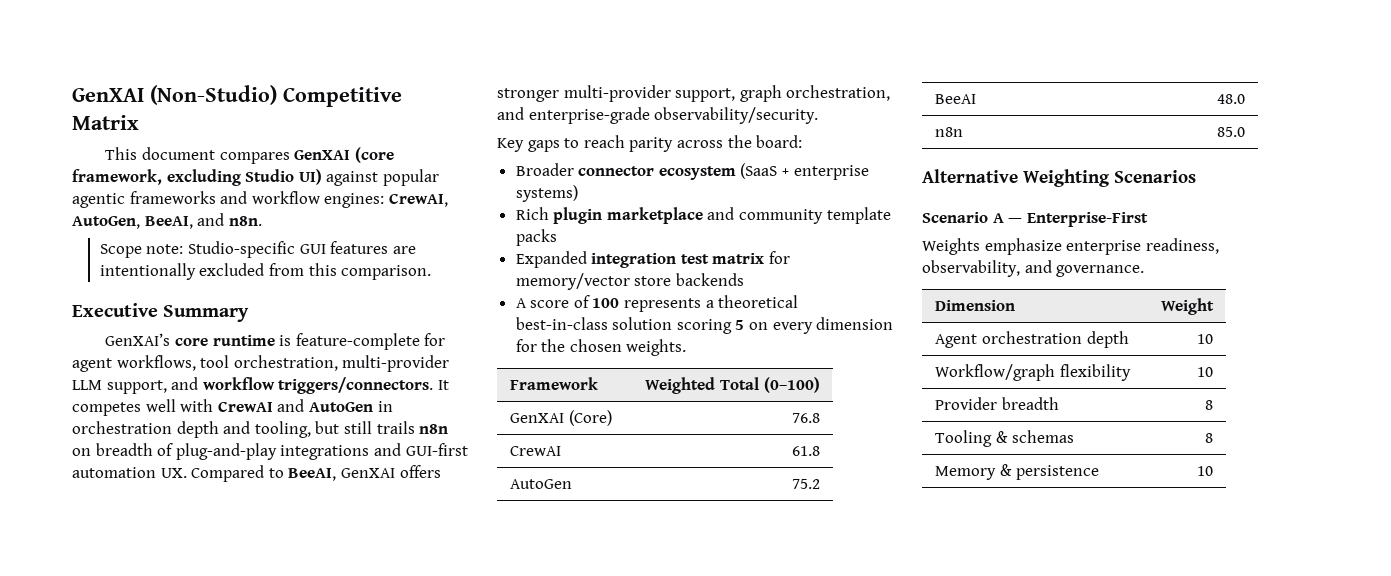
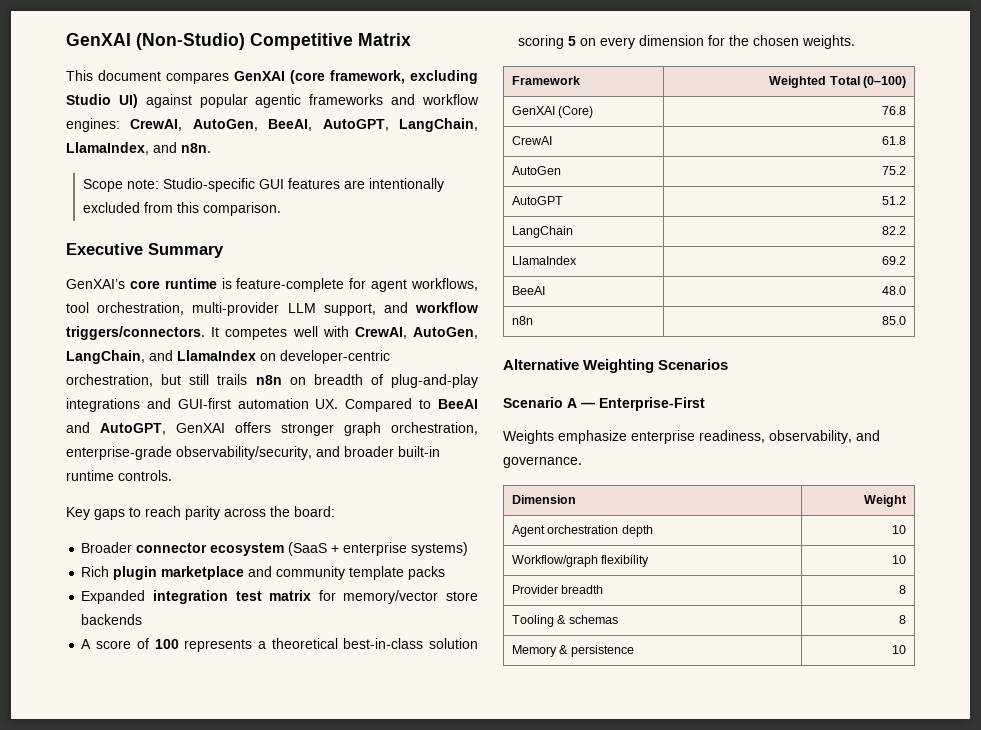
(193, 222) none -> [322,118,478,132] [66,142,149,155] AutoGPT, LangChain, LlamaIndex,
[217,399,393,412] [72,421,311,438] CrewAI and AutoGen in orchestration depth and tooling, -> [354,327,478,339] [66,350,390,364] [66,374,153,387] CrewAI, AutoGen, LangChain, and LlamaIndex on developer‑centric orchestration,
[288,465,441,481] [497,85,891,102] [497,107,819,124] BeeAI, GenXAI offers stronger multi‑provider support, graph orchestration, and enterprise‑grade observability/security. -> [437,399,478,409] [66,422,478,436] [66,446,440,460] [66,470,172,481] BeeAI and AutoGPT, GenXAI offers stronger graph orchestration, enterprise‑grade observability/security, and broader built‑in runtime controls.
(820, 484) none -> [512,196,564,205] [881,196,906,205] [512,226,574,238] [881,226,906,235] [512,256,578,265] [881,256,906,265] // AutoGPT | 51.2 // LangChain | 82.2 // LlamaIndex | 69.2

